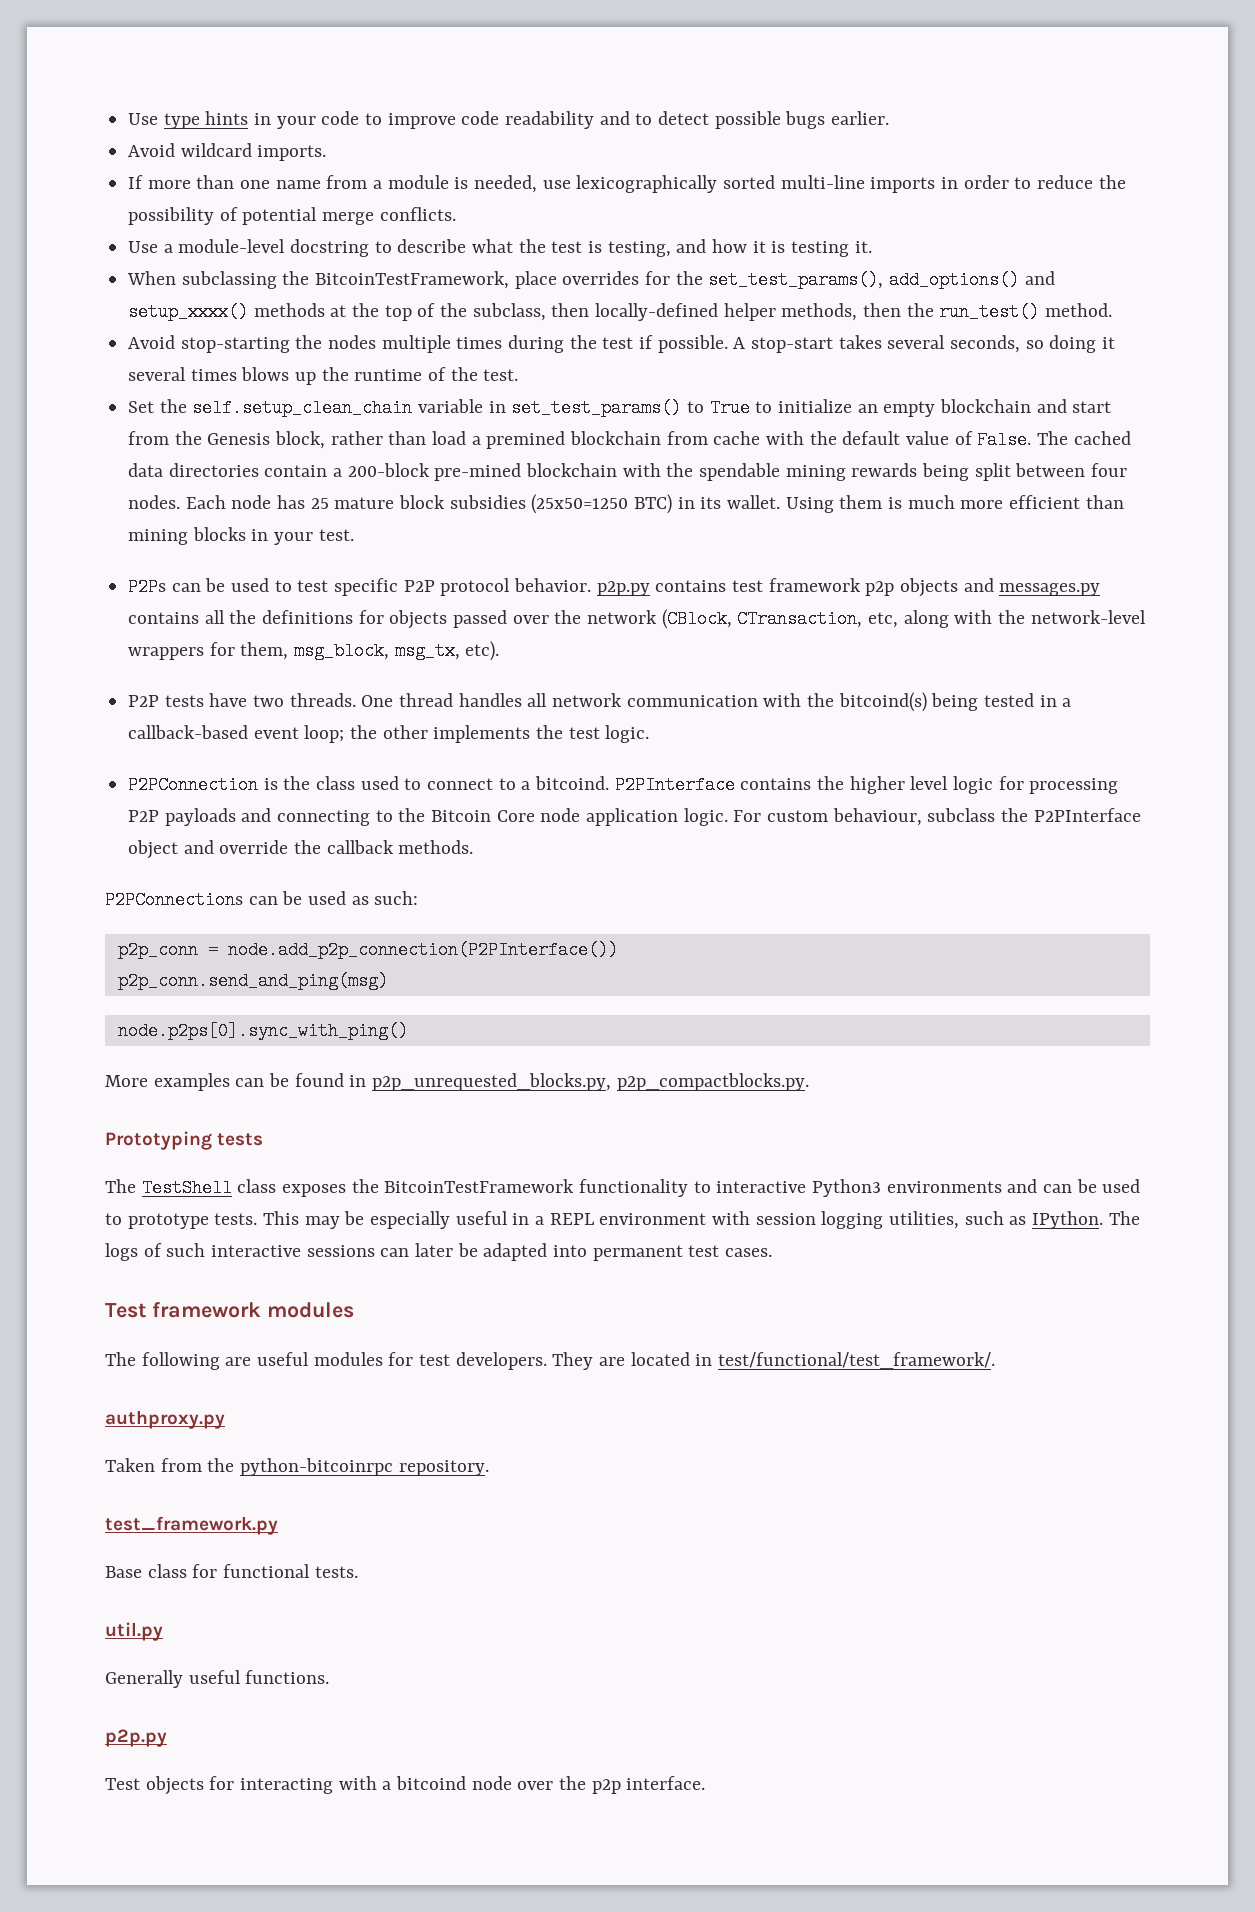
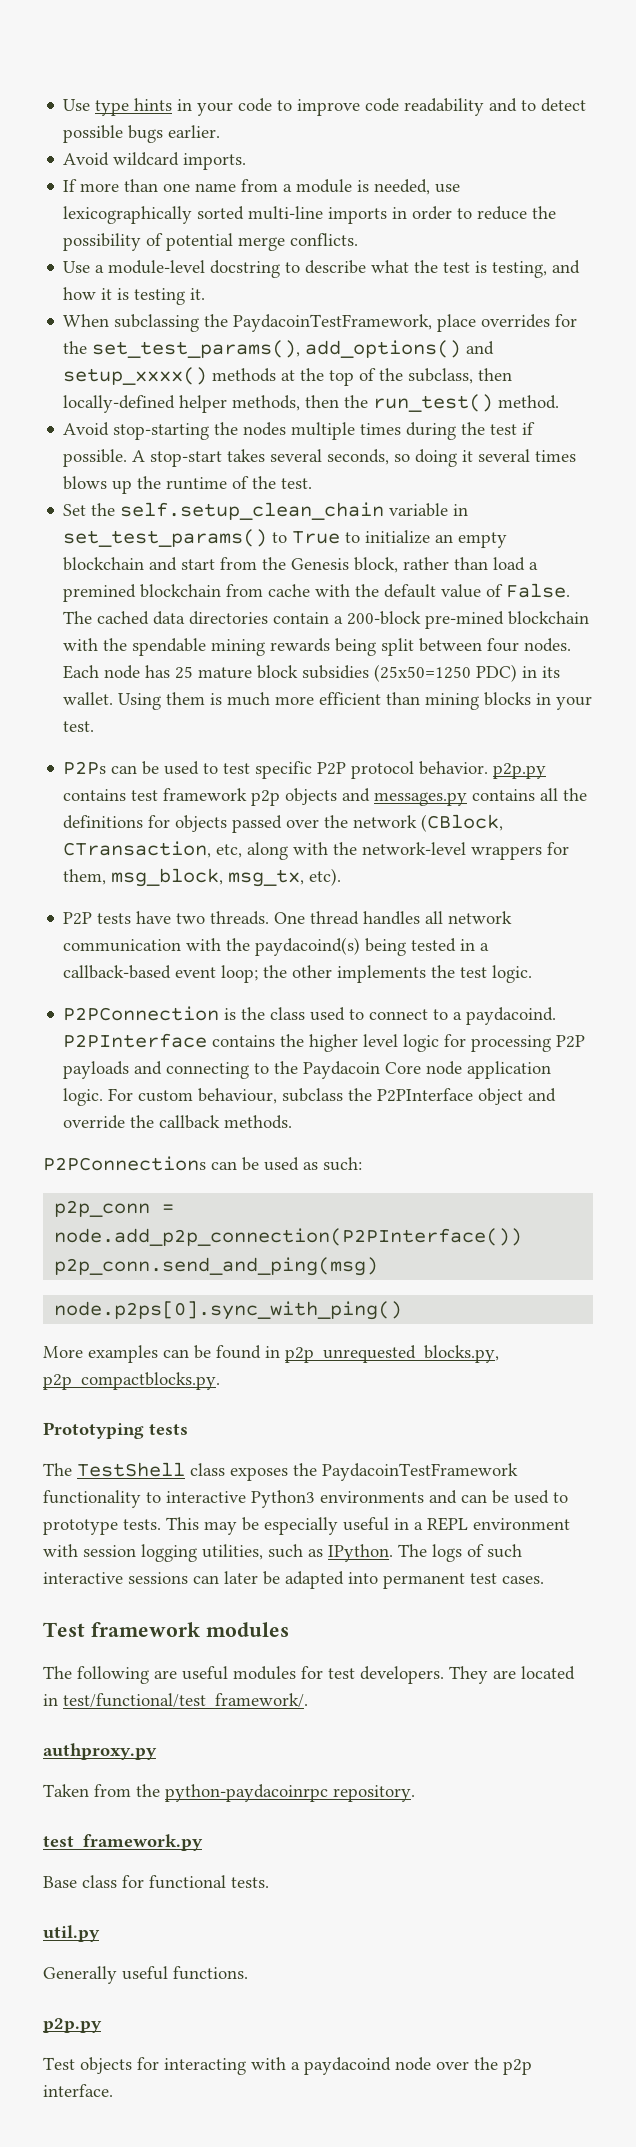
[315,271,510,289] BitcoinTestFramework, -> [233,314,433,332] PaydacoinTestFramework,
[634,494,673,514] BTC) -> [476,664,518,682] PDC)
[838,692,927,712] bitcoind(s) -> [255,937,361,956] paydacoind(s)
[535,776,610,790] bitcoind. -> [466,1007,557,1025] paydacoind.
[431,810,492,822] Bitcoin -> [303,1061,381,1079] Paydacoin
[384,1179,575,1193] BitcoinTestFramework -> [322,1463,518,1481] PaydacoinTestFramework
[240,1458,394,1476] python-bitcoinrpc -> [165,1784,328,1802] python-paydacoinrpc
[396,1776,467,1790] bitcoind -> [304,2057,391,2075] paydacoind

